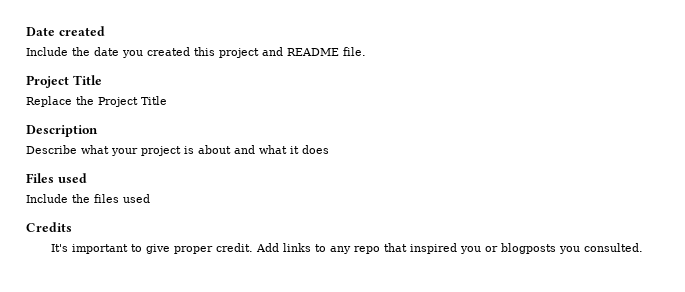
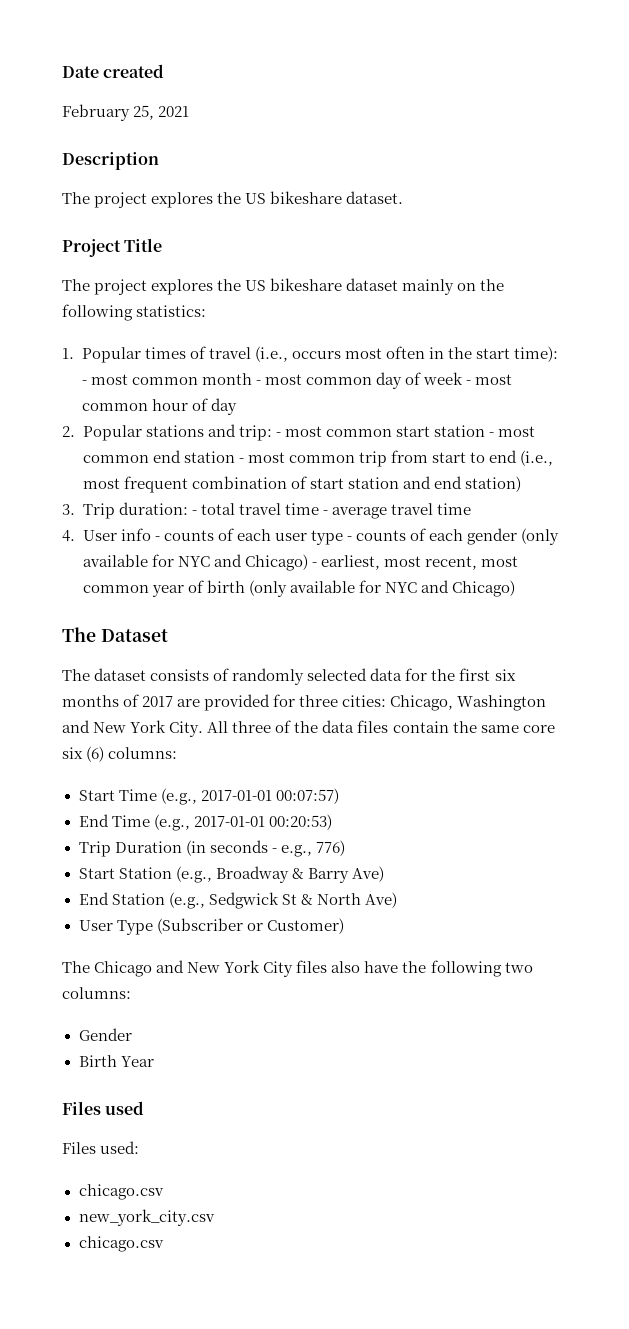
[26,47,366,58] [26,75,102,88] [26,96,167,107] [26,125,98,137] [26,145,329,156] [26,173,87,183] [26,194,150,203] [26,222,72,232] [50,243,643,254] Include the date you created this project and README file. // Project Title // Replace the Project Title // Description // Describe what your project is about and what it does // Files used // Include the files used // Credits // It's important to give proper credit. Add links to any repo that inspired you or blogposts you consulted. -> [62,104,190,121] [62,152,159,170] [62,191,404,208] [62,238,163,257] [62,278,505,295] [62,304,207,321] [62,346,559,363] [81,372,513,389] [81,398,237,415] [62,424,536,441] [82,450,554,467] [82,476,521,493] [62,502,471,519] [62,528,560,545] [82,554,518,571] [82,580,515,597] [62,627,168,642] [62,668,516,685] [62,694,547,711] [62,720,555,737] [62,746,178,762] [78,788,339,805] [78,814,332,831] [78,840,345,857] [78,866,384,883] [78,892,397,909] [78,918,344,935] [62,960,533,977] [62,987,131,999] [78,1028,132,1041] [78,1055,154,1067] [62,1101,145,1115] [62,1141,140,1154] [78,1184,164,1200] [78,1209,215,1226] [78,1236,164,1252] February 25, 2021 // Description // The project explores the US bikeshare dataset. // Project Title // The project explores the US bikeshare dataset mainly on the following statistics: // 1. Popular times of travel (i.e., occurs most often in the start time): - most common month - most common day of week - most common hour of day // 2. Popular stations and trip: - most common start station - most common end station - most common trip from start to end (i.e., most frequent combination of start station and end station) // 3. Trip duration: - total travel time - average travel time // 4. User info - counts of each user type - counts of each gender (only available for NYC and Chicago) - earliest, most recent, most common year of birth (only available for NYC and Chicago) // The Dataset // The dataset consists of randomly selected data for the first six months of 2017 are provided for three cities: Chicago, Washington and New York City. All three of the data files contain the same core six (6) columns: // Start Time (e.g., 2017-01-01 00:07:57) // End Time (e.g., 2017-01-01 00:20:53) // Trip Duration (in seconds - e.g., 776) // Start Station (e.g., Broadway & Barry Ave) // End Station (e.g., Sedgwick St & North Ave) // User Type (Subscriber or Customer) // The Chicago and New York City files also have the following two columns: // Gender // Birth Year // Files used // Files used: // chicago.csv // new_york_city.csv // chicago.csv

